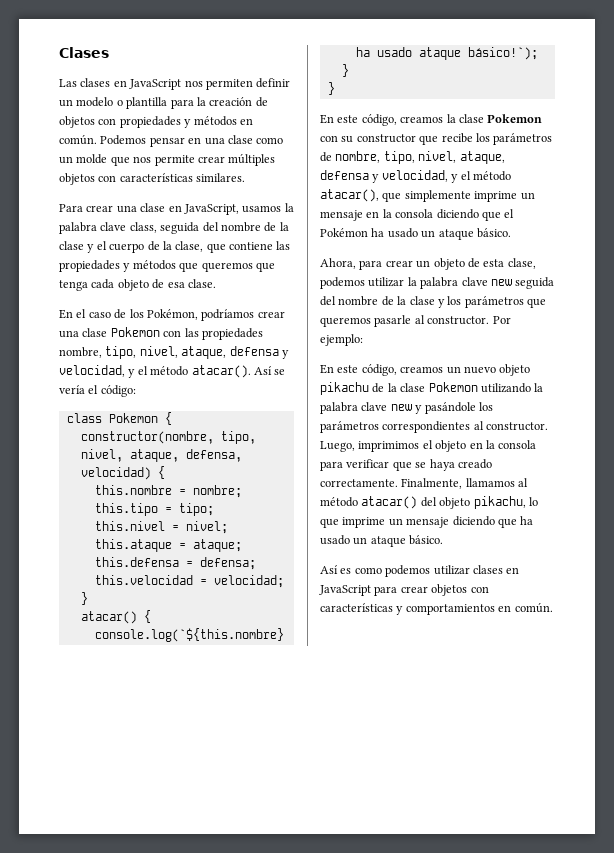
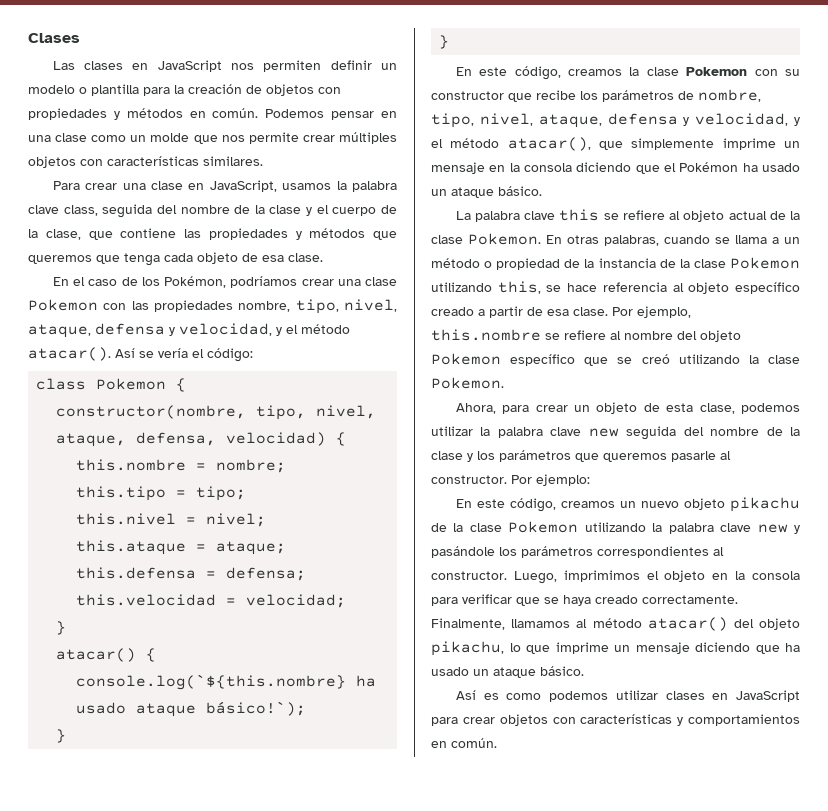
(511, 233) none -> [455,209,800,222] [431,233,800,246] [431,257,800,270] [431,281,800,294] [431,306,691,318] [431,329,741,342] [431,353,800,366] [431,377,504,389] // La palabra clave this se refiere al objeto actual de la clase Pokemon. En otras palabras, cuando se llama a un método o propiedad de la instancia de la clase Pokemon utilizando this, se hace referencia al objeto específico creado a partir de esa clase. Por ejemplo, this.nombre se refiere al nombre del objeto Pokemon específico que se creó utilizando la clase Pokemon.

